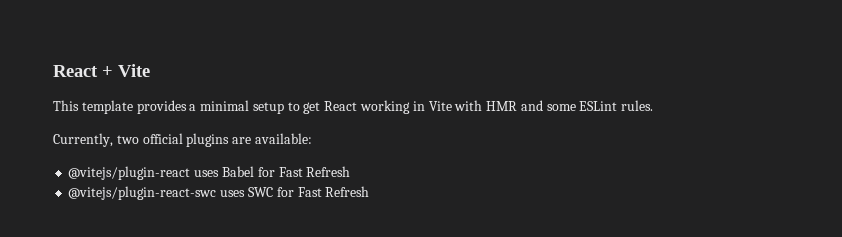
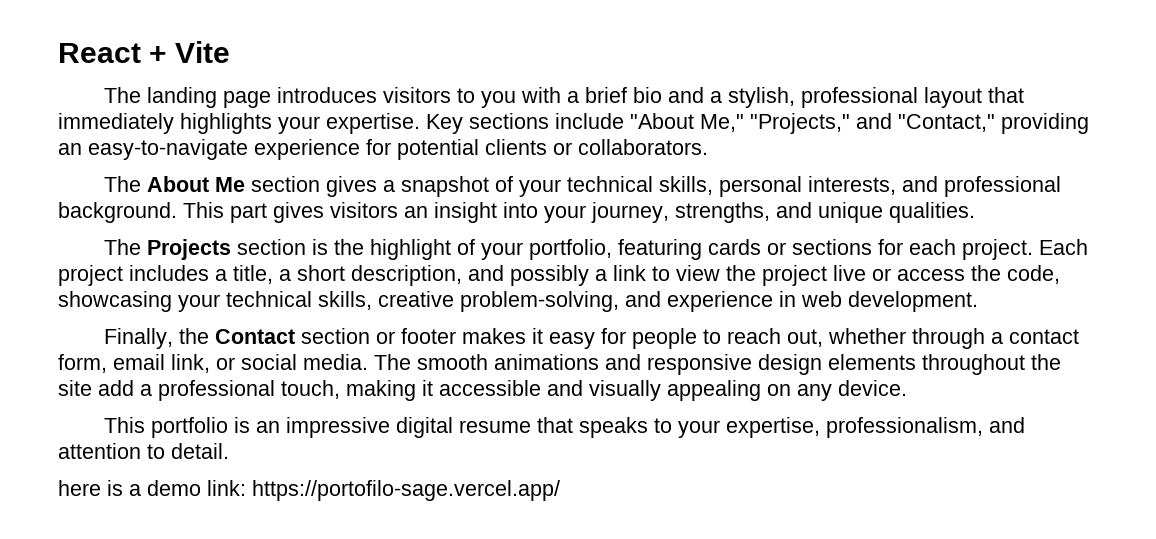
[53,100,654,114] [53,133,312,147] [68,166,351,180] [68,186,370,200] This template provides a minimal setup to get React working in Vite with HMR and some ESLint rules. // Currently, two official plugins are available: // @vitejs/plugin-react uses Babel for Fast Refresh // @vitejs/plugin-react-swc uses SWC for Fast Refresh -> [104,87,1025,108] [58,113,1089,134] [58,139,708,160] [104,176,1062,197] [58,202,975,223] [104,239,1089,260] [58,265,1060,286] [58,291,978,312] [104,328,1080,349] [58,354,1061,375] [58,380,907,401] [104,417,1026,438] [58,443,229,459] [58,480,560,501] The landing page introduces visitors to you with a brief bio and a stylish, professional layout that immediately highlights your expertise. Key sections include "About Me," "Projects," and "Contact," providing an easy-to-navigate experience for potential clients or collaborators. // The About Me section gives a snapshot of your technical skills, personal interests, and professional background. This part gives visitors an insight into your journey, strengths, and unique qualities. // The Projects section is the highlight of your portfolio, featuring cards or sections for each project. Each project includes a title, a short description, and possibly a link to view the project live or access the code, showcasing your technical skills, creative problem-solving, and experience in web development. // Finally, the Contact section or footer makes it easy for people to reach out, whether through a contact form, email link, or social media. The smooth animations and responsive design elements throughout the site add a professional touch, making it accessible and visually appealing on any device. // This portfolio is an impressive digital resume that speaks to your expertise, professionalism, and attention to detail. // here is a demo link: https://portofilo-sage.vercel.app/

